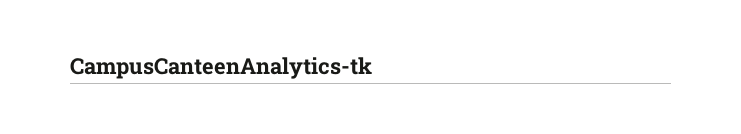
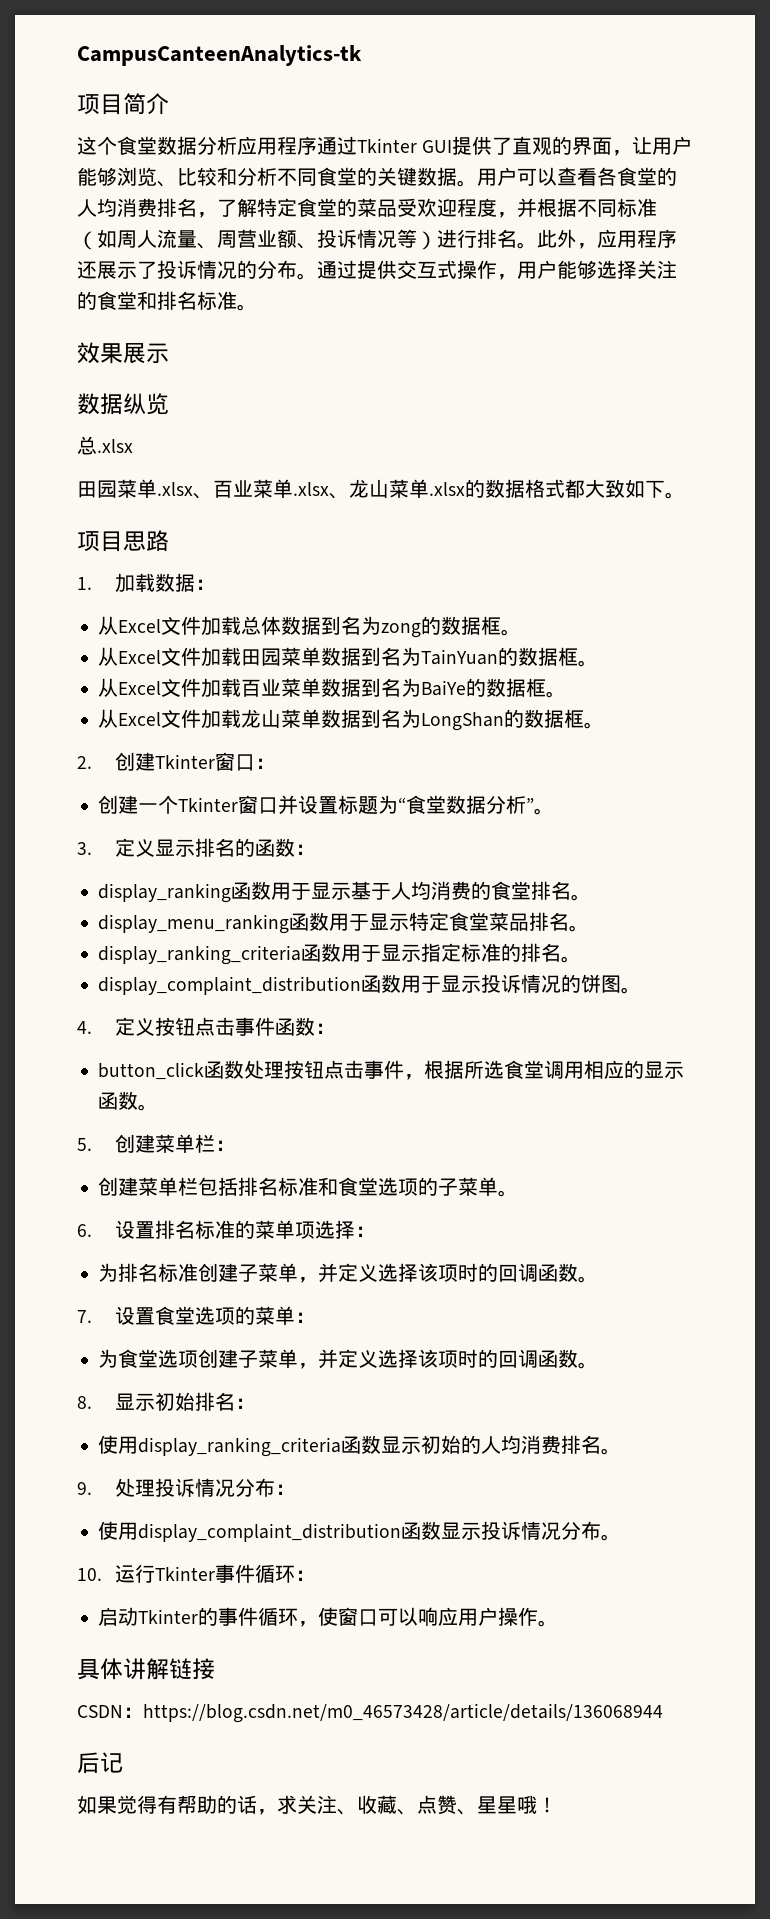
(372, 68) none -> [77,93,169,115] [77,136,693,156] [77,167,677,187] [77,198,657,218] [77,229,677,250] [77,260,677,280] [77,291,257,311] [77,342,169,364] [77,393,169,415] [77,436,133,455] [77,479,685,499] [77,530,169,552] [77,573,216,593] [98,616,522,638] [98,647,599,667] [98,678,567,698] [98,709,605,731] [77,752,276,771] [98,795,555,815] [77,838,316,857] [98,881,592,903] [98,912,590,934] [98,943,582,965] [98,974,642,995] [77,1017,336,1036] [98,1060,685,1080] [98,1091,159,1111] [77,1134,236,1153] [98,1177,519,1197] [77,1220,376,1239] [98,1263,599,1283] [77,1306,316,1325] [98,1349,599,1369] [77,1392,256,1411] [98,1435,622,1457] [77,1478,296,1497] [98,1521,622,1542] [77,1564,316,1583] [98,1607,559,1627] [77,1658,215,1680] [77,1703,663,1723] [77,1752,123,1774] [77,1795,557,1815] // 项目简介 // 这个食堂数据分析应用程序通过Tkinter GUI提供了直观的界面，让用户能够浏览、比较和分析不同食堂的关键数据。用户可以查看各食堂的人均消费排名，了解特定食堂的菜品受欢迎程度，并根据不同标准（如周人流量、周营业额、投诉情况等）进行排名。此外，应用程序还展示了投诉情况的分布。通过提供交互式操作，用户能够选择关注的食堂和排名标准。 // 效果展示 // 数据纵览 // 总.xlsx // 田园菜单.xlsx、百业菜单.xlsx、龙山菜单.xlsx的数据格式都大致如下。 // 项目思路 // 1.加载数据： // 从Excel文件加载总体数据到名为zong的数据框。 // 从Excel文件加载田园菜单数据到名为TainYuan的数据框。 // 从Excel文件加载百业菜单数据到名为BaiYe的数据框。 // 从Excel文件加载龙山菜单数据到名为LongShan的数据框。 // 2.创建Tkinter窗口： // 创建一个Tkinter窗口并设置标题为“食堂数据分析”。 // 3.定义显示排名的函数： // display_ranking函数用于显示基于人均消费的食堂排名。 // display_menu_ranking函数用于显示特定食堂菜品排名。 // display_ranking_criteria函数用于显示指定标准的排名。 // display_complaint_distribution函数用于显示投诉情况的饼图。 // 4.定义按钮点击事件函数： // button_click函数处理按钮点击事件，根据所选食堂调用相应的显示函数。 // 5.创建菜单栏： // 创建菜单栏包括排名标准和食堂选项的子菜单。 // 6.设置排名标准的菜单项选择： // 为排名标准创建子菜单，并定义选择该项时的回调函数。 // 7.设置食堂选项的菜单： // 为食堂选项创建子菜单，并定义选择该项时的回调函数。 // 8.显示初始排名： // 使用display_ranking_criteria函数显示初始的人均消费排名。 // 9.处理投诉情况分布： // 使用display_complaint_distribution函数显示投诉情况分布。 // 10.运行Tkinter事件循环： // 启动Tkinter的事件循环，使窗口可以响应用户操作。 // 具体讲解链接 // CSDN：https://blog.csdn.net/m0_46573428/article/details/136068944 // 后记 // 如果觉得有帮助的话，求关注、收藏、点赞、星星哦！

